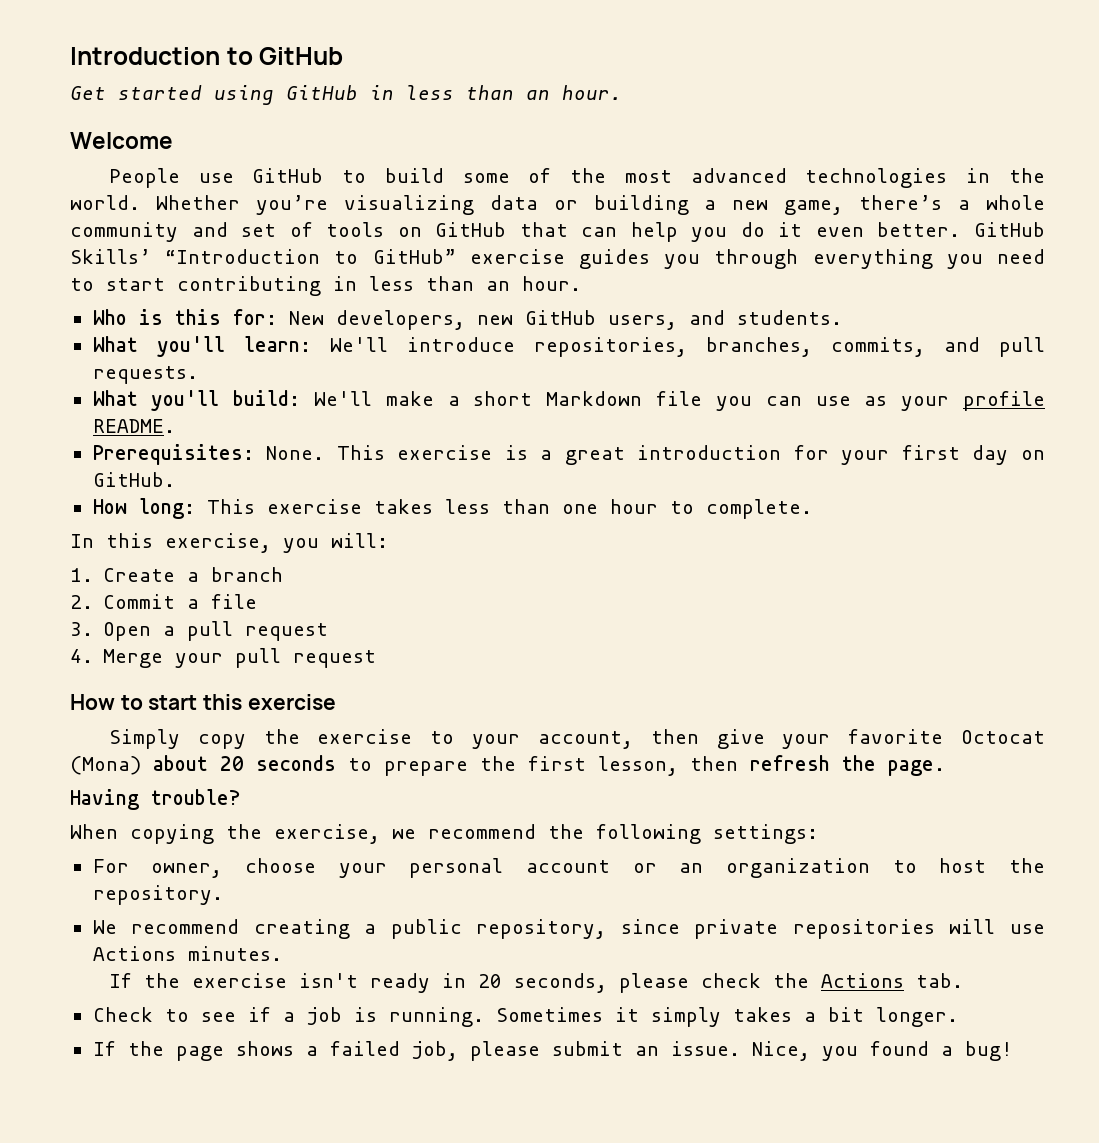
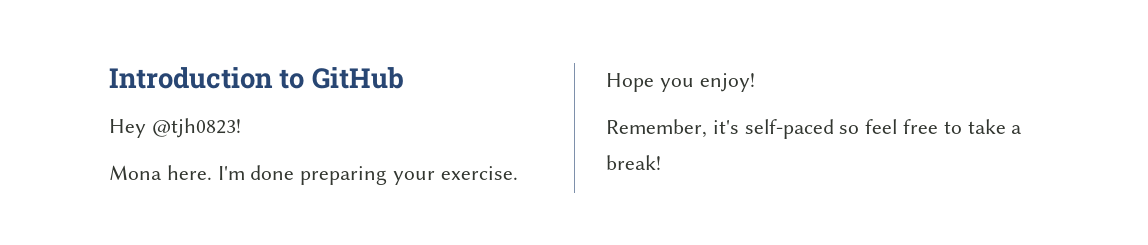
[70,85,622,105] [70,132,173,149] [108,168,1045,188] [70,195,1045,215] [70,222,1045,242] [70,249,1046,269] [70,276,581,296] [92,309,842,330] [92,336,1045,357] [92,366,198,384] [92,390,1045,411] [92,419,175,433] [92,444,1046,465] [92,472,175,487] [92,498,812,519] [70,533,388,553] [70,567,284,582] [70,594,258,609] [70,621,329,641] [70,648,377,668] [70,694,336,710] [108,729,1045,749] [70,755,945,776] [70,789,240,810] [70,824,818,844] [92,858,1045,878] [92,885,223,905] [92,919,1045,939] [92,946,282,961] [108,973,963,993] [92,1007,958,1027] [92,1041,1013,1061] Get started using GitHub in less than an hour. // Welcome // People use GitHub to build some of the most advanced technologies in the world. Whether you’re visualizing data or building a new game, there’s a whole community and set of tools on GitHub that can help you do it even better. GitHub Skills’ “Introduction to GitHub” exercise guides you through everything you need to start contributing in less than an hour. // Who is this for: New developers, new GitHub users, and students. // What you'll learn: We'll introduce repositories, branches, commits, and pull requests. // What you'll build: We'll make a short Markdown file you can use as your profile README. // Prerequisites: None. This exercise is a great introduction for your first day on GitHub. // How long: This exercise takes less than one hour to complete. // In this exercise, you will: // 1. Create a branch // 2. Commit a file // 3. Open a pull request // 4. Merge your pull request // How to start this exercise // Simply copy the exercise to your account, then give your favorite Octocat (Mona) about 20 seconds to prepare the first lesson, then refresh the page. // Having trouble? // When copying the exercise, we recommend the following settings: // For owner, choose your personal account or an organization to host the repository. // We recommend creating a public repository, since private repositories will use Actions minutes. // If the exercise isn't ready in 20 seconds, please check the Actions tab. // Check to see if a job is running. Sometimes it simply takes a bit longer. // If the page shows a failed job, please submit an issue. Nice, you found a bug! -> [109,118,241,138] [109,165,518,185] [606,73,755,92] [606,119,1023,139] [606,155,661,170] Hey @tjh0823! // Mona here. I'm done preparing your exercise. Hope you enjoy! // Remember, it's self-paced so feel free to take a break!

